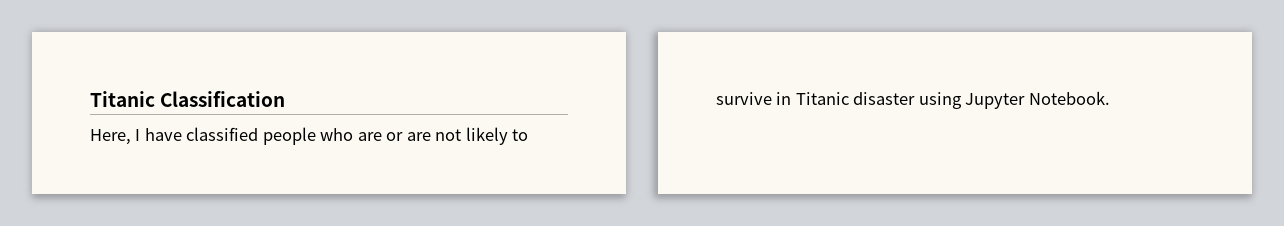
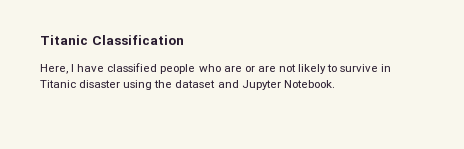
(962, 100) none -> [154,80,239,88] the dataset and

